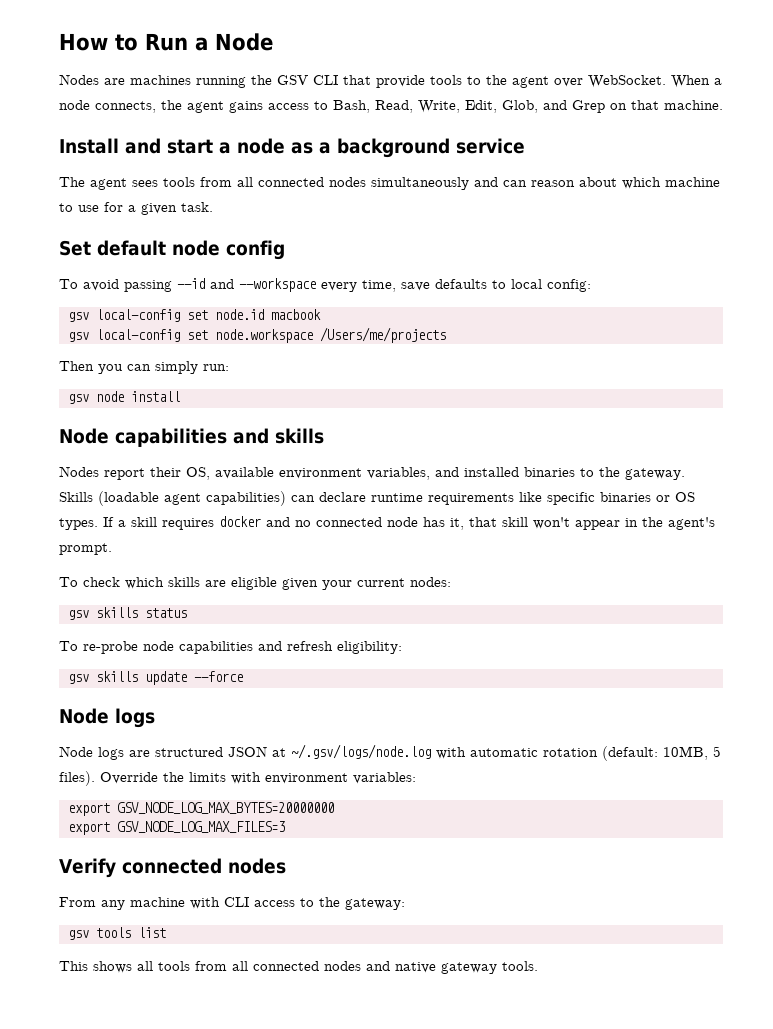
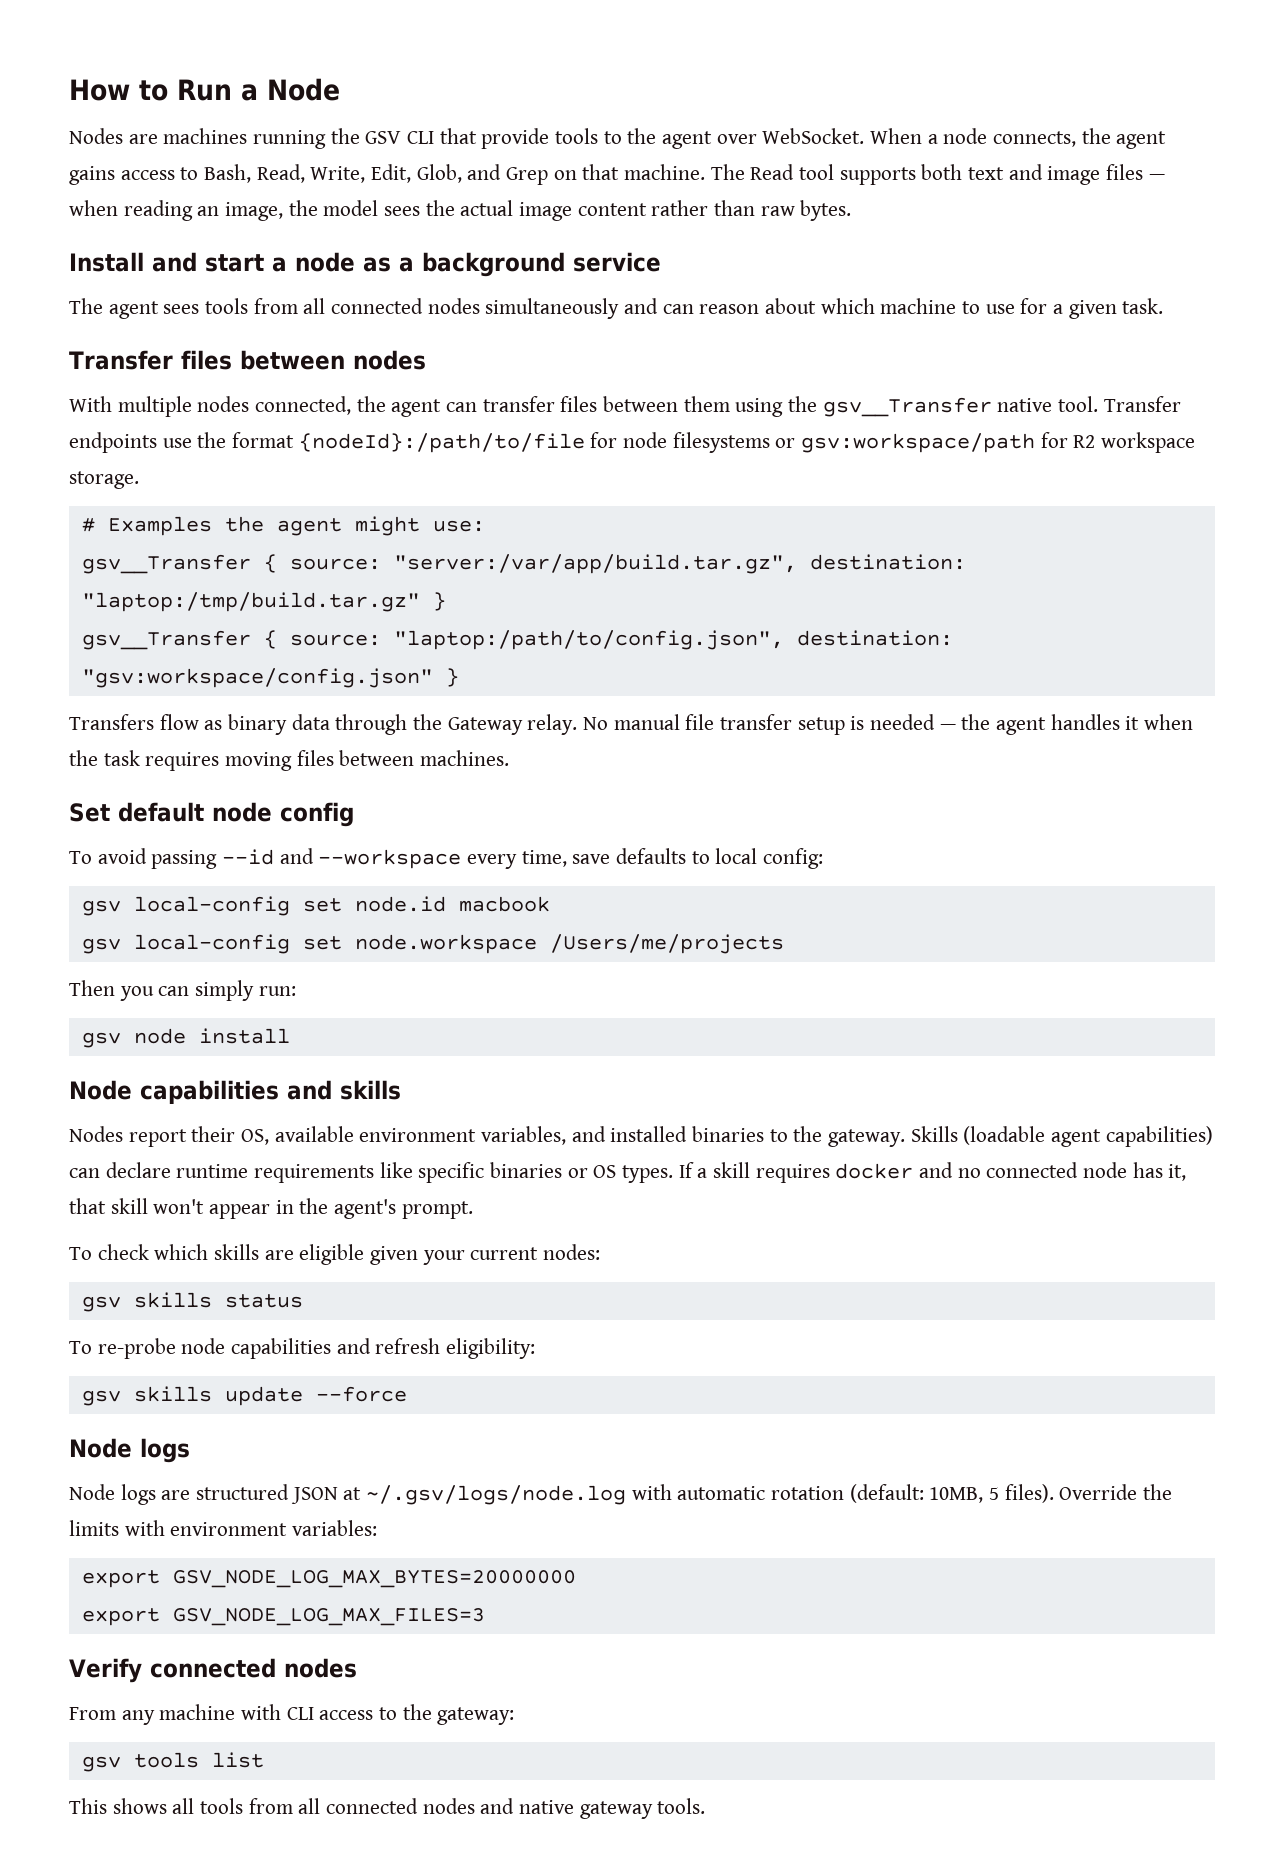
(723, 105) none -> [710,164,1165,185] [69,200,852,221] The Read tool supports both text and image files — when reading an image, the model sees the actual image content rather than raw bytes.
(213, 207) none -> [69,350,426,370] [69,396,1181,417] [69,432,1196,453] [69,471,139,489] [81,516,485,536] [81,554,966,574] [81,592,446,612] [81,630,953,650] [81,668,459,688] [69,714,1194,735] [69,750,510,771] // Transfer files between nodes // With multiple nodes connected, the agent can transfer files between them using the gsv__Transfer native tool. Transfer endpoints use the format {nodeId}:/path/to/file for node filesystems or gsv:workspace/path for R2 workspace storage. // # Examples the agent might use: // gsv__Transfer { source: "server:/var/app/build.tar.gz", destination: "laptop:/tmp/build.tar.gz" } // gsv__Transfer { source: "laptop:/path/to/config.json", destination: "gsv:workspace/config.json" } // Transfers flow as binary data through the Gateway relay. No manual file transfer setup is needed — the agent handles it when the task requires moving files between machines.

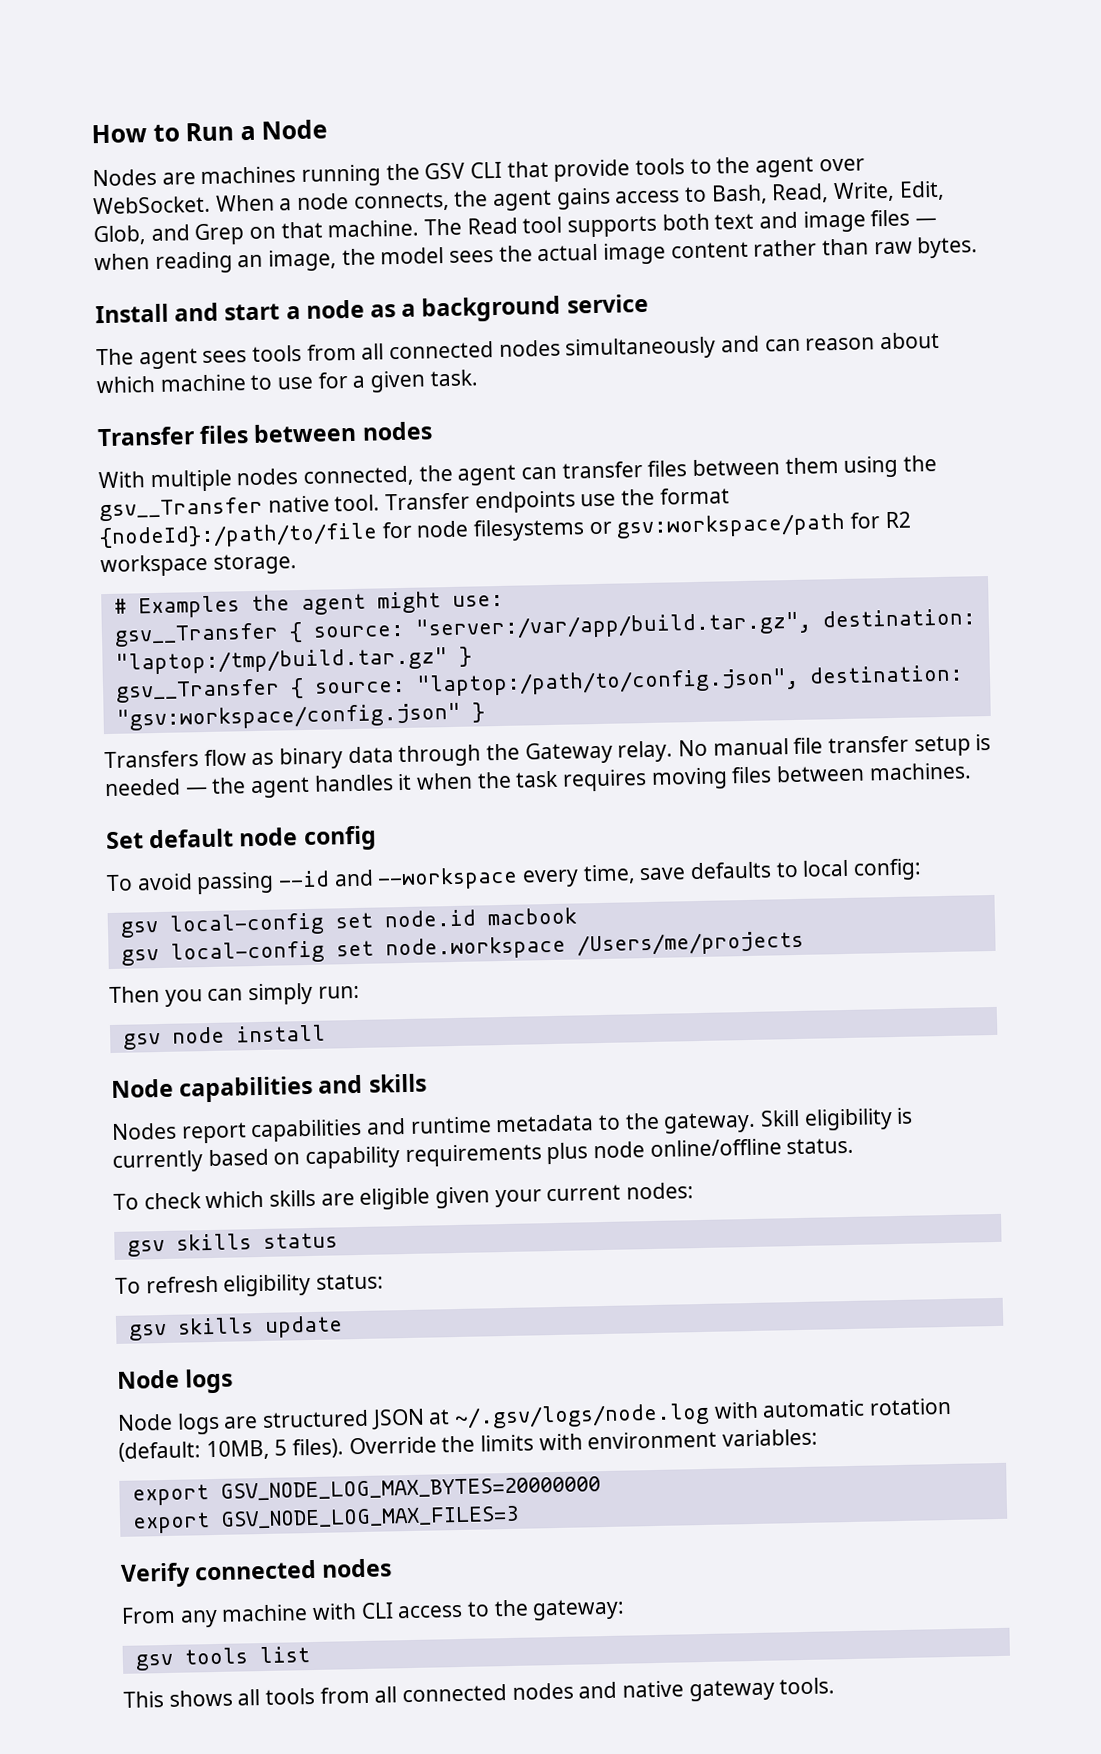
[191,1126,1213,1147] [69,1162,1187,1183] [69,1198,473,1219] their OS, available environment variables, and installed binaries to the gateway. Skills (loadable agent capabilities) can declare runtime requirements like specific binaries or OS types. If a skill requires docker and no connected node has it, that skill won't appear in the agent's prompt. -> [250,1107,914,1143] [112,1137,855,1173] capabilities and runtime metadata to the gateway. Skill eligibility is currently based on capability requirements plus node online/offline status.
[97,1338,536,1359] re-probe node capabilities and refresh eligibility: -> [145,1273,385,1297] refresh eligibility status:
[315,1386,407,1402] --force -> (343, 1326) none

